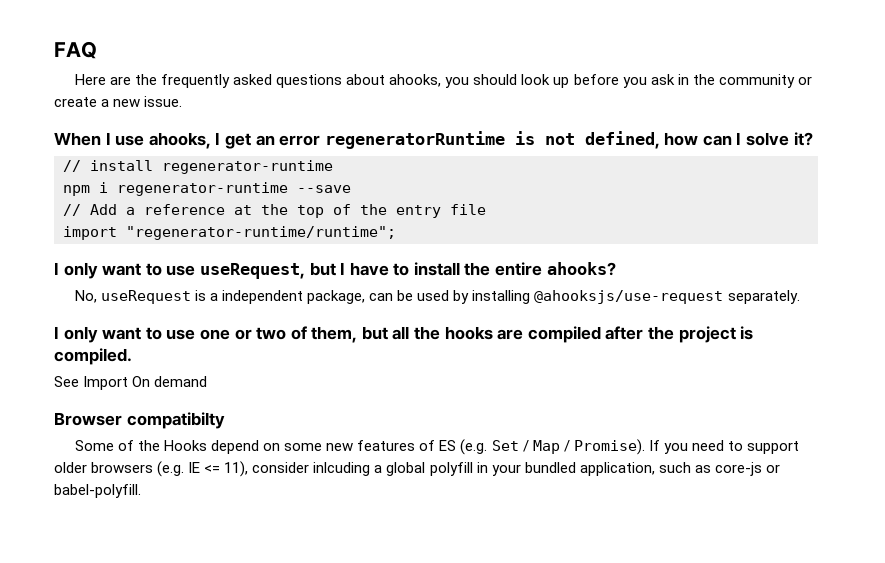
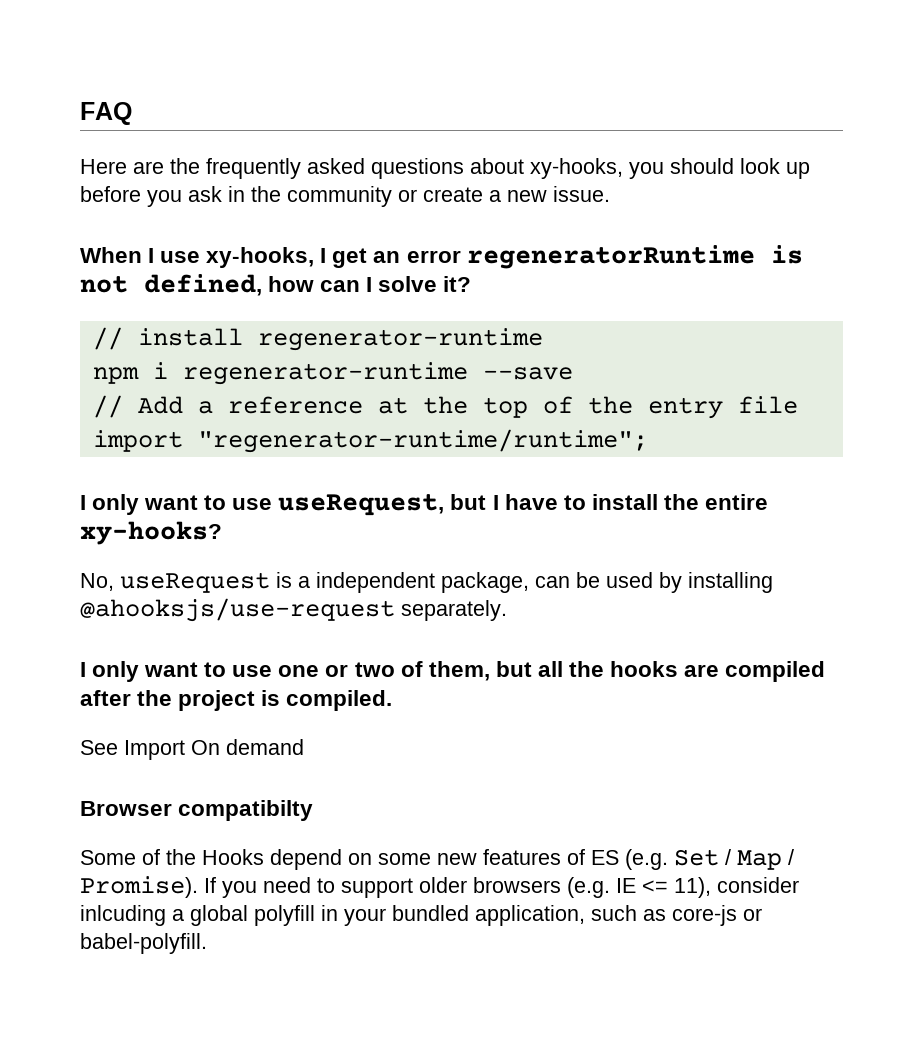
[389,74,442,87] ahooks, -> [530,158,623,179] xy-hooks,
[148,132,211,149] ahooks, -> [206,247,315,268] xy-hooks,
[546,262,616,276] ahooks? -> [80,521,222,545] xy-hooks?

